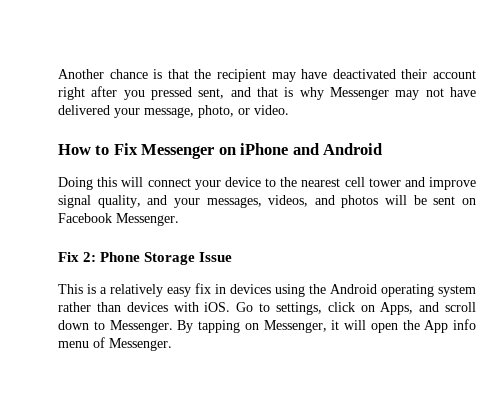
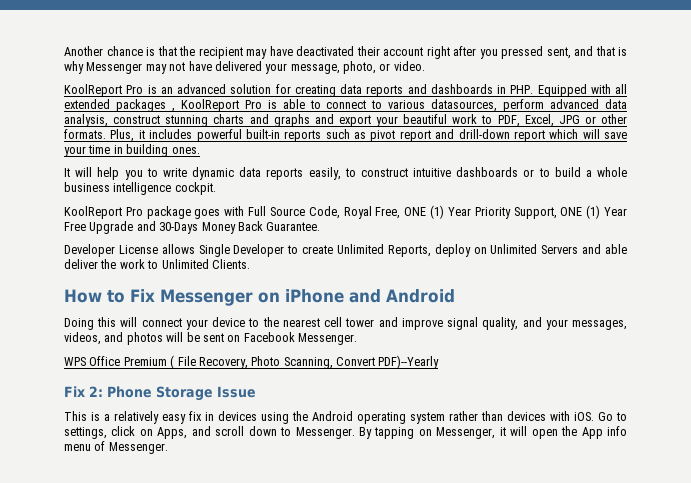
(289, 110) none -> [64,84,627,97] [64,99,628,112] [64,114,627,127] [64,129,627,142] [64,144,200,157] [64,167,627,180] [64,182,216,195] [64,205,627,219] [64,221,321,234] [64,244,627,257] [64,259,250,269] // KoolReport Pro is an advanced solution for creating data reports and dashboards in PHP. Equipped with all extended packages , KoolReport Pro is able to connect to various datasources, perform advanced data analysis, construct stunning charts and graphs and export your beautiful work to PDF, Excel, JPG or other formats. Plus, it includes powerful built-in reports such as pivot report and drill-down report which will save your time in building ones. // It will help you to write dynamic data reports easily, to construct intuitive dashboards or to build a whole business intelligence cockpit. // KoolReport Pro package goes with Full Source Code, Royal Free, ONE (1) Year Priority Support, ONE (1) Year Free Upgrade and 30-Days Money Back Guarantee. // Developer License allows Single Developer to create Unlimited Reports, deploy on Unlimited Servers and able deliver the work to Unlimited Clients.
(179, 219) none -> [64,355,440,369] // WPS Office Premium ( File Recovery, Photo Scanning, Convert PDF)--Yearly

